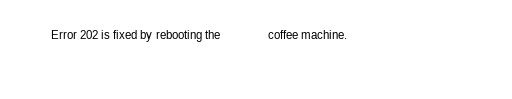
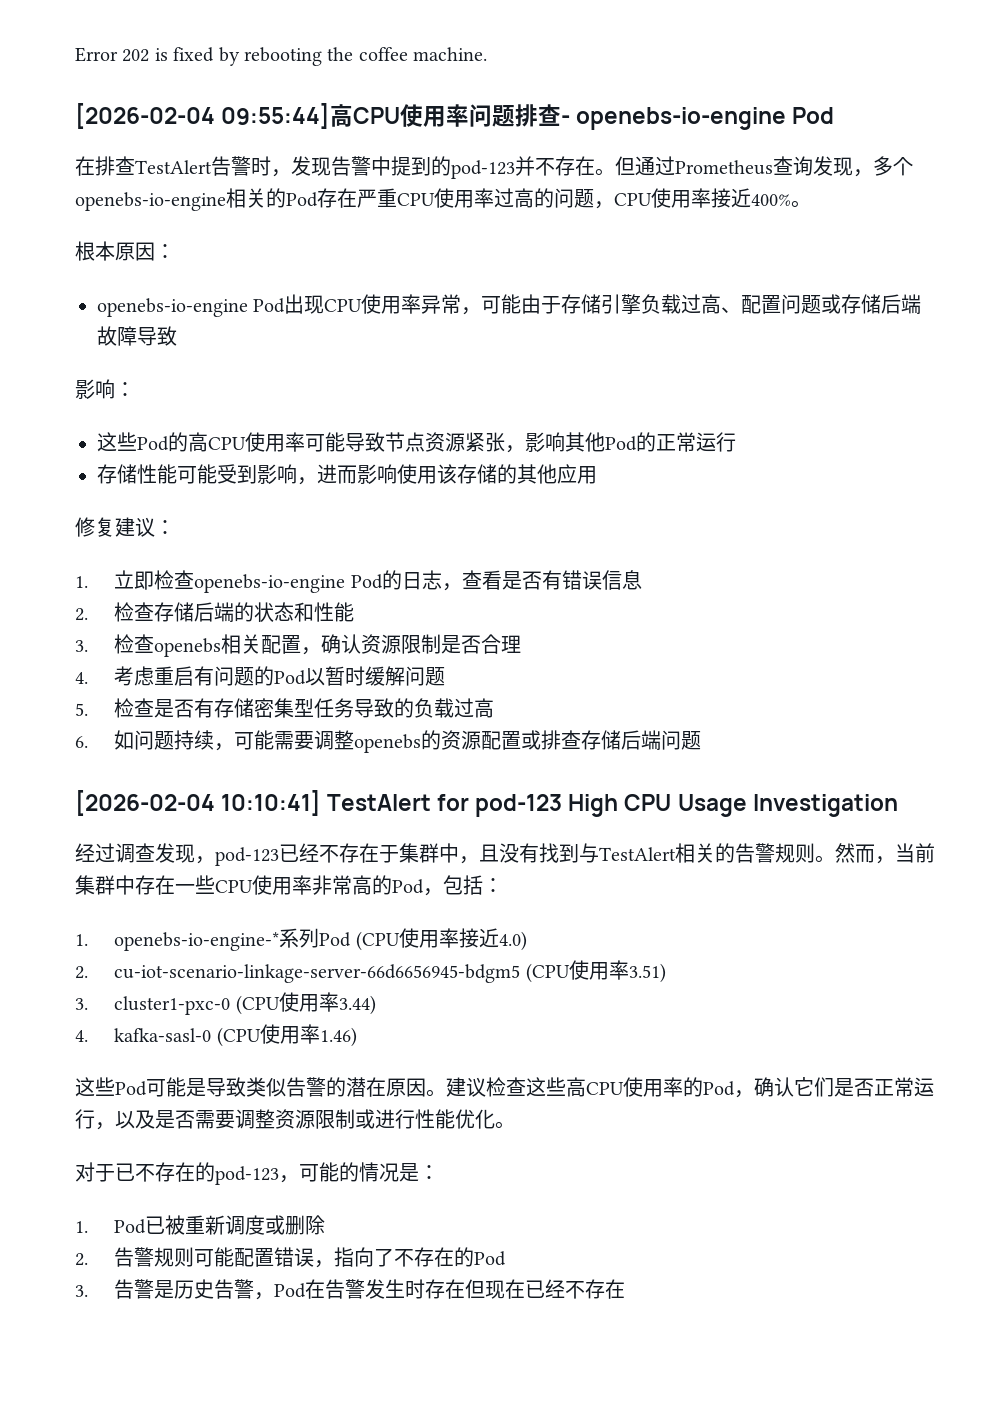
(348, 34) none -> [75,103,835,130] [75,156,913,179] [75,188,811,211] [75,241,175,261] [97,294,922,317] [97,326,177,346] [75,379,135,399] [97,432,736,453] [97,464,597,485] [75,517,175,537] [75,570,642,593] [75,602,355,622] [75,634,522,657] [75,666,446,686] [75,698,495,718] [75,730,702,753] [75,790,898,817] [75,843,935,866] [75,875,503,896] [75,928,527,951] [75,960,666,983] [75,992,376,1015] [75,1024,357,1047] [75,1077,934,1098] [75,1109,515,1130] [75,1162,439,1185] [75,1215,326,1235] [75,1247,507,1268] [75,1279,626,1300] // [2026-02-04 09:55:44]高CPU使用率问题排查- openebs-io-engine Pod // 在排查TestAlert告警时，发现告警中提到的pod-123并不存在。但通过Prometheus查询发现，多个openebs-io-engine相关的Pod存在严重CPU使用率过高的问题，CPU使用率接近400%。 // 根本原因： // openebs-io-engine Pod出现CPU使用率异常，可能由于存储引擎负载过高、配置问题或存储后端故障导致 // 影响： // 这些Pod的高CPU使用率可能导致节点资源紧张，影响其他Pod的正常运行 // 存储性能可能受到影响，进而影响使用该存储的其他应用 // 修复建议： // 1.立即检查openebs-io-engine Pod的日志，查看是否有错误信息 // 2.检查存储后端的状态和性能 // 3.检查openebs相关配置，确认资源限制是否合理 // 4.考虑重启有问题的Pod以暂时缓解问题 // 5.检查是否有存储密集型任务导致的负载过高 // 6.如问题持续，可能需要调整openebs的资源配置或排查存储后端问题 // [2026-02-04 10:10:41] TestAlert for pod-123 High CPU Usage Investigation // 经过调查发现，pod-123已经不存在于集群中，且没有找到与TestAlert相关的告警规则。然而，当前集群中存在一些CPU使用率非常高的Pod，包括： // 1. openebs-io-engine-*系列Pod (CPU使用率接近4.0) // 2. cu-iot-scenario-linkage-server-66d6656945-bdgm5 (CPU使用率3.51) // 3. cluster1-pxc-0 (CPU使用率3.44) // 4. kafka-sasl-0 (CPU使用率1.46) // 这些Pod可能是导致类似告警的潜在原因。建议检查这些高CPU使用率的Pod，确认它们是否正常运行，以及是否需要调整资源限制或进行性能优化。 // 对于已不存在的pod-123，可能的情况是： // 1. Pod已被重新调度或删除 // 2.告警规则可能配置错误，指向了不存在的Pod // 3.告警是历史告警，Pod在告警发生时存在但现在已经不存在

